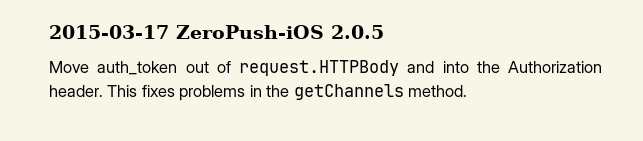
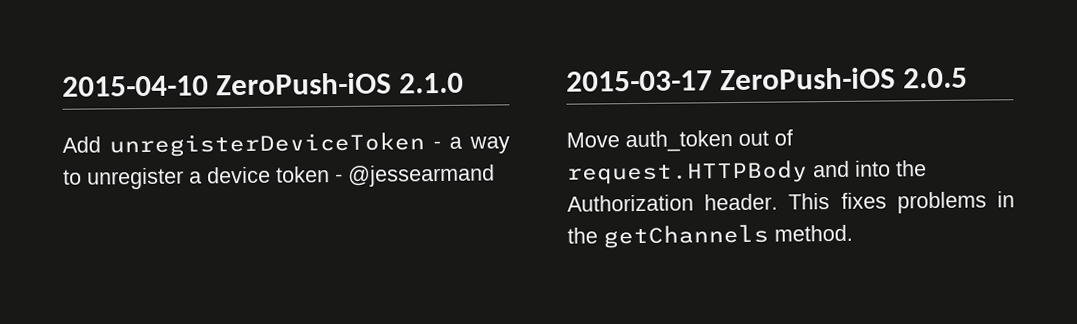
(49, 32) none -> [62,72,465,97] [62,132,510,158] [63,164,495,190] 2015-04-10 ZeroPush-iOS 2.1.0 // Add unregisterDeviceToken - a way to unregister a device token - @jessearmand //

